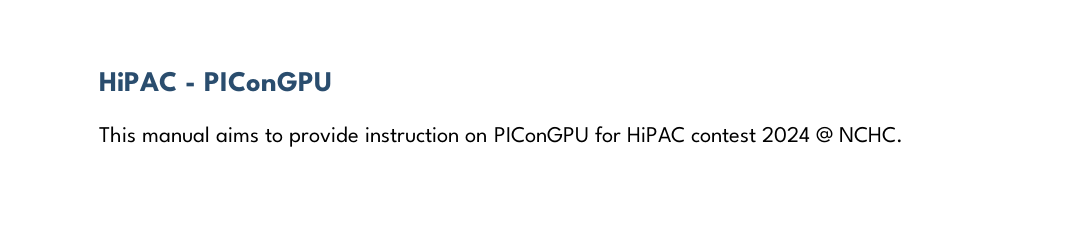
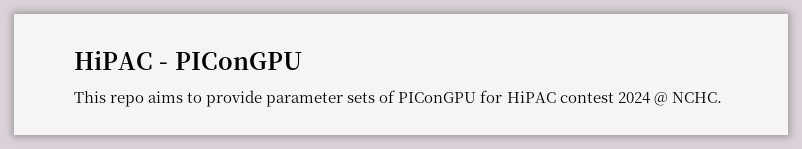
[142,126,211,143] manual -> [110,95,145,107] repo
[365,127,488,143] instruction on -> [266,90,396,107] parameter sets of

